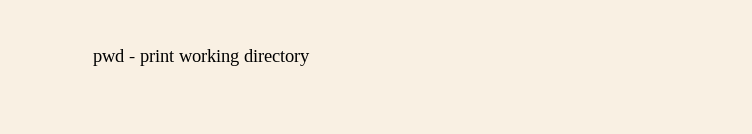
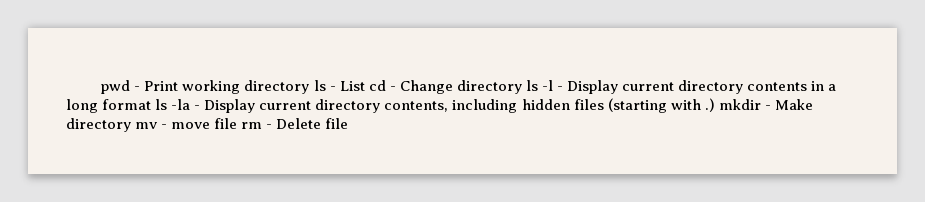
[140,50,175,66] print -> [144,81,179,91] Print
(310, 57) none -> [313,80,837,94] [66,98,813,113] [66,118,349,132] ls - List cd - Change directory ls -l - Display current directory contents in a long format ls -la - Display current directory contents, including hidden files (starting with .) mkdir - Make directory mv - move file rm - Delete file

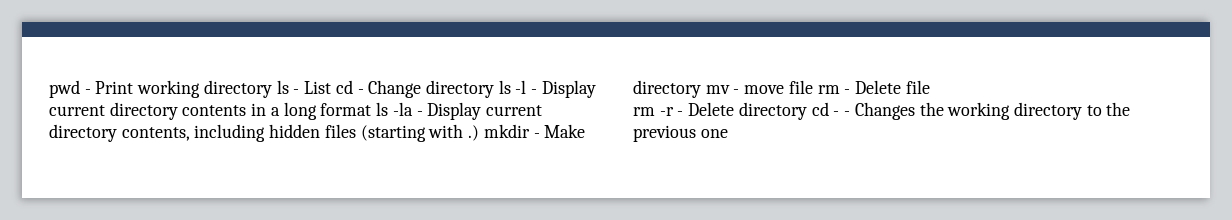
(349, 123) none -> [633,102,1131,120] [633,125,728,142] // rm -r - Delete directory cd - - Changes the working directory to the previous one

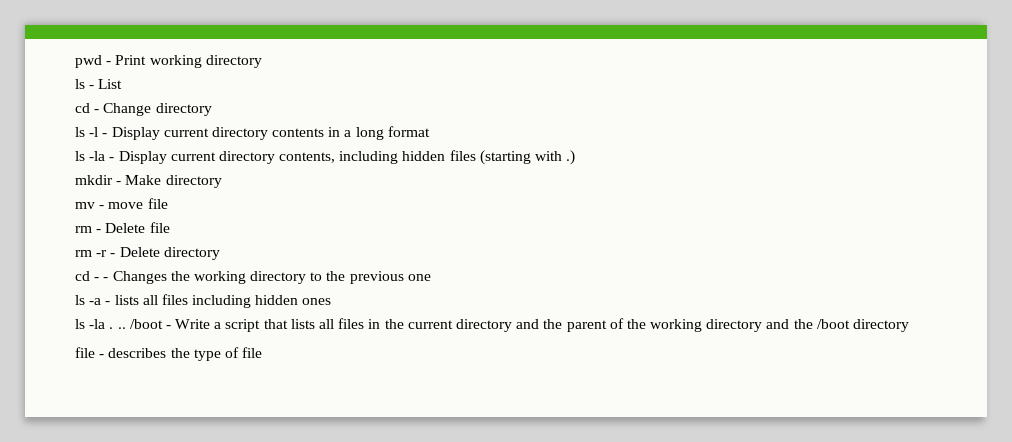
(272, 89) none -> (262, 61) //
(332, 87) none -> (123, 84) //
(494, 89) none -> (212, 109) //
(372, 109) none -> (430, 131) //
(480, 133) none -> (576, 157) //
(701, 89) none -> (222, 181) //
(813, 87) none -> (168, 203) //
(807, 111) none -> (220, 253) //
(728, 133) none -> [75,294,332,308] [75,318,909,332] [75,347,263,361] // ls -a - lists all files including hidden ones // ls -la . .. /boot - Write a script that lists all files in the current directory and the parent of the working directory and the /boot directory // file - describes the type of file

